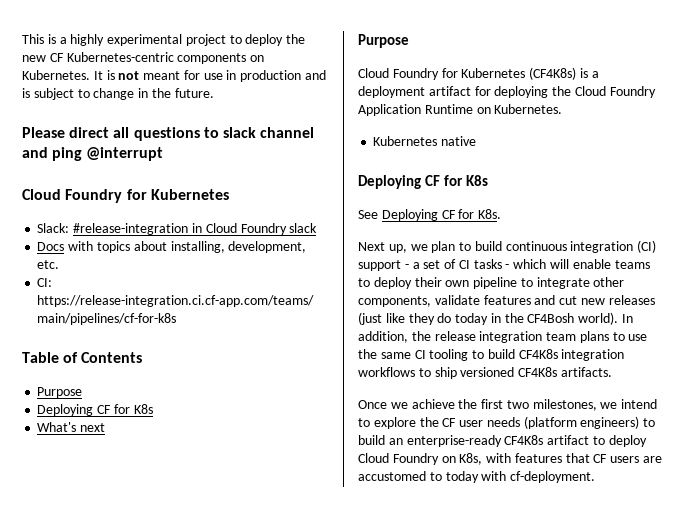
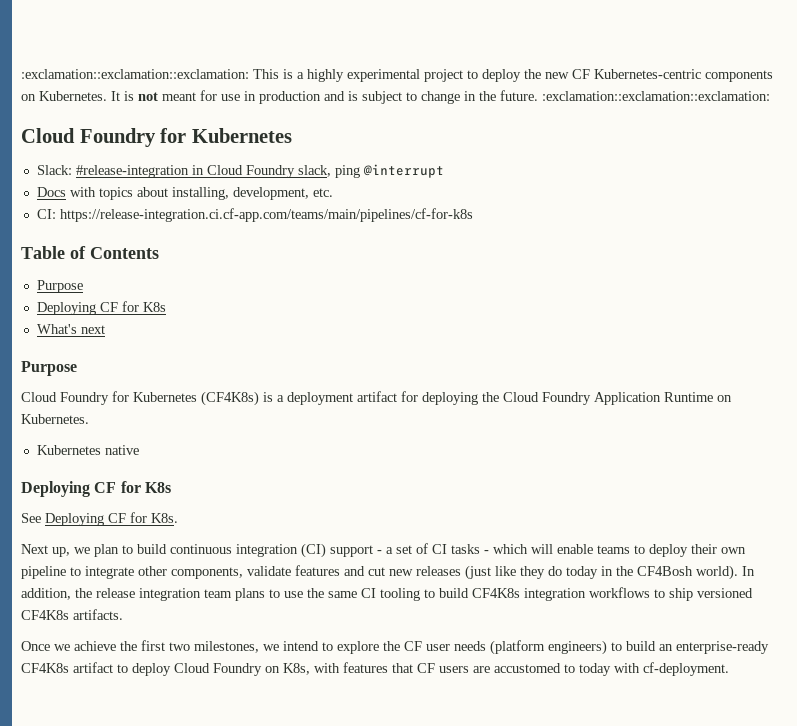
(22, 39) none -> [21,69,249,79] :exclamation::exclamation::exclamation:
[22,127,315,141] [22,147,164,161] // Please direct all questions to slack channel and ping @interrupt -> [542,91,770,101] :exclamation::exclamation::exclamation:
[289,223,318,233] slack -> [297,164,444,178] slack, ping @interrupt

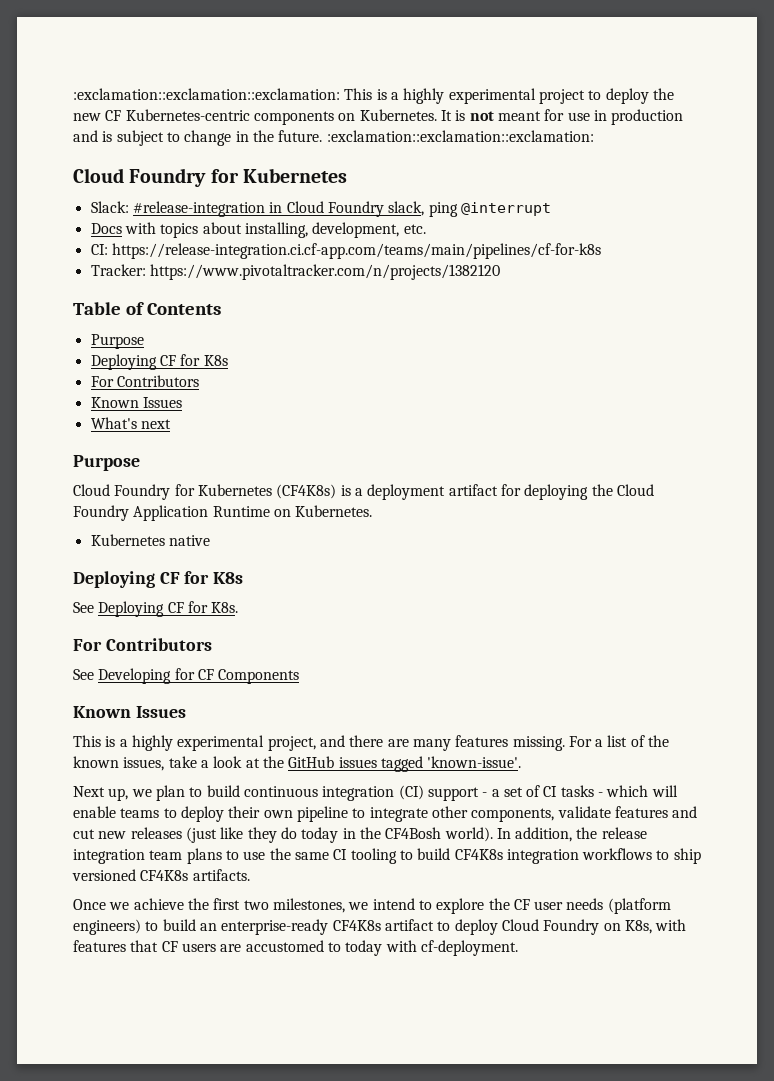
(473, 215) none -> [90,264,500,280] // Tracker: https://www.pivotaltracker.com/n/projects/1382120
(166, 307) none -> [90,375,199,387] [90,397,182,408] // For Contributors // Known Issues
(178, 518) none -> [73,638,212,651] [73,668,300,684] [73,706,186,718] [73,735,670,751] [73,756,522,772] // For Contributors // See Developing for CF Components // Known Issues // This is a highly experimental project, and there are many features missing. For a list of the known issues, take a look at the GitHub issues tagged 'known-issue'.

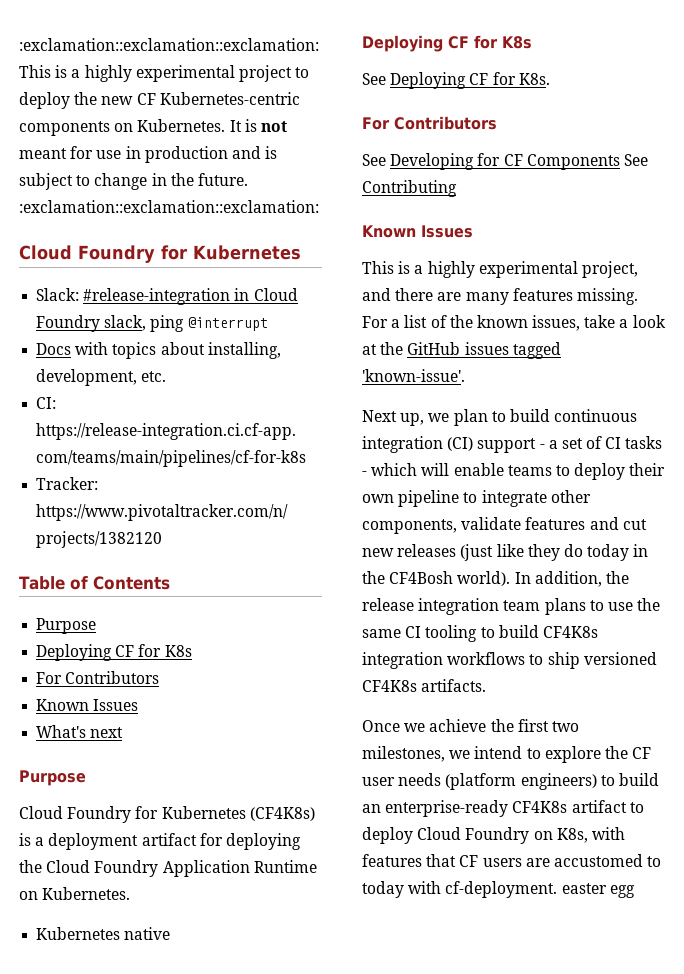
(300, 676) none -> [623,154,648,166] [362,180,457,197] See Contributing
(518, 948) none -> [561,883,635,898] easter egg

